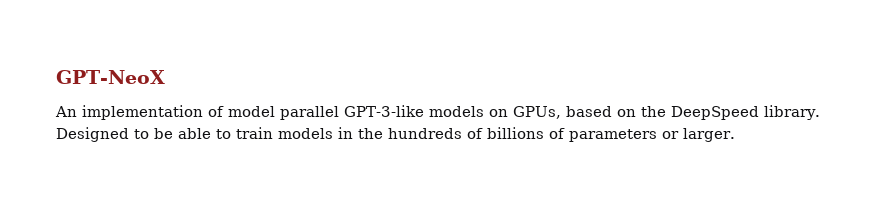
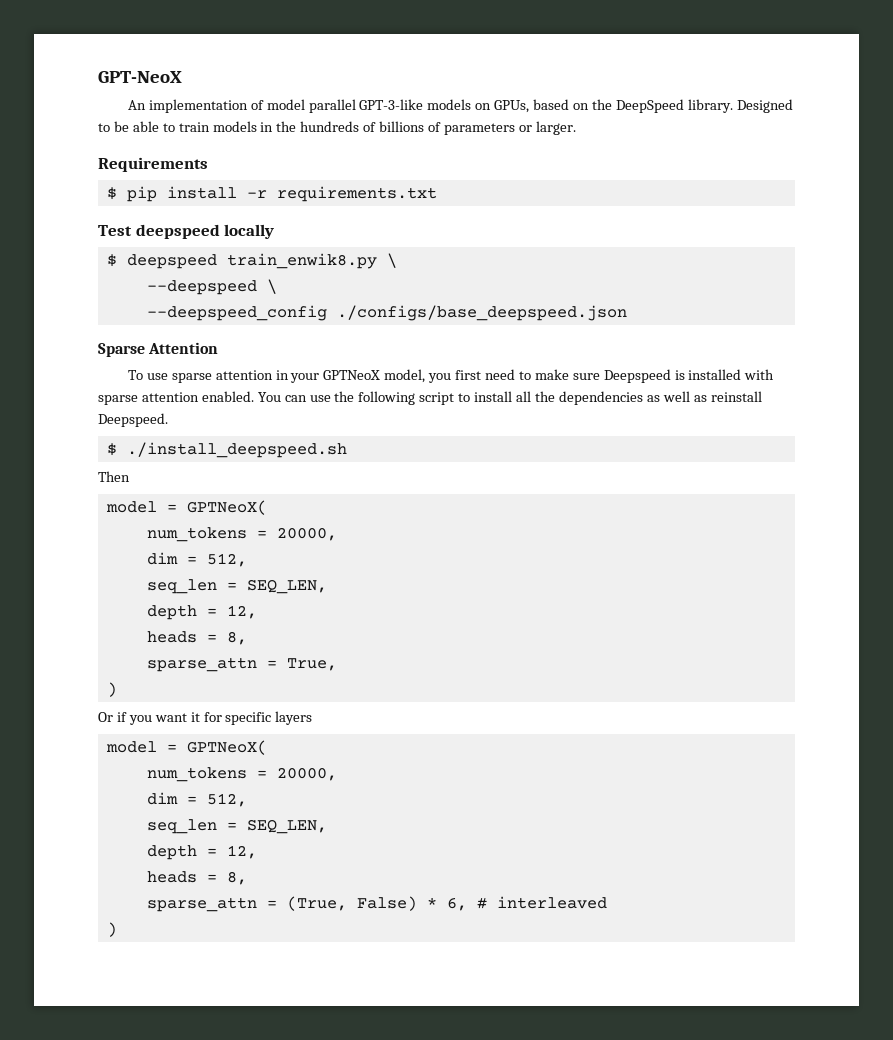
(735, 135) none -> [98,157,208,172] [106,186,437,202] [98,224,275,239] [106,253,397,269] [146,279,277,295] [146,305,627,321] [98,342,219,357] [127,369,775,383] [98,391,762,405] [98,413,168,427] [106,442,347,458] [98,471,130,482] [105,500,267,515] [146,527,337,542] [146,552,247,567] [146,579,327,594] [146,605,257,620] [146,631,247,645] [146,657,337,672] [106,682,117,697] [98,711,313,725] [105,740,267,755] [146,767,337,782] [146,792,247,807] [146,819,327,834] [146,845,257,860] [146,871,247,885] [146,896,607,912] [106,922,117,937] // Requirements // $ pip install -r requirements.txt // Test deepspeed locally // $ deepspeed train_enwik8.py \ // --deepspeed \ // --deepspeed_config ./configs/base_deepspeed.json // Sparse Attention // To use sparse attention in your GPTNeoX model, you first need to make sure Deepspeed is installed with sparse attention enabled. You can use the following script to install all the dependencies as well as reinstall Deepspeed. // $ ./install_deepspeed.sh // Then // model = GPTNeoX( // num_tokens = 20000, // dim = 512, // seq_len = SEQ_LEN, // depth = 12, // heads = 8, // sparse_attn = True, // ) // Or if you want it for specific layers // model = GPTNeoX( // num_tokens = 20000, // dim = 512, // seq_len = SEQ_LEN, // depth = 12, // heads = 8, // sparse_attn = (True, False) * 6, # interleaved // )

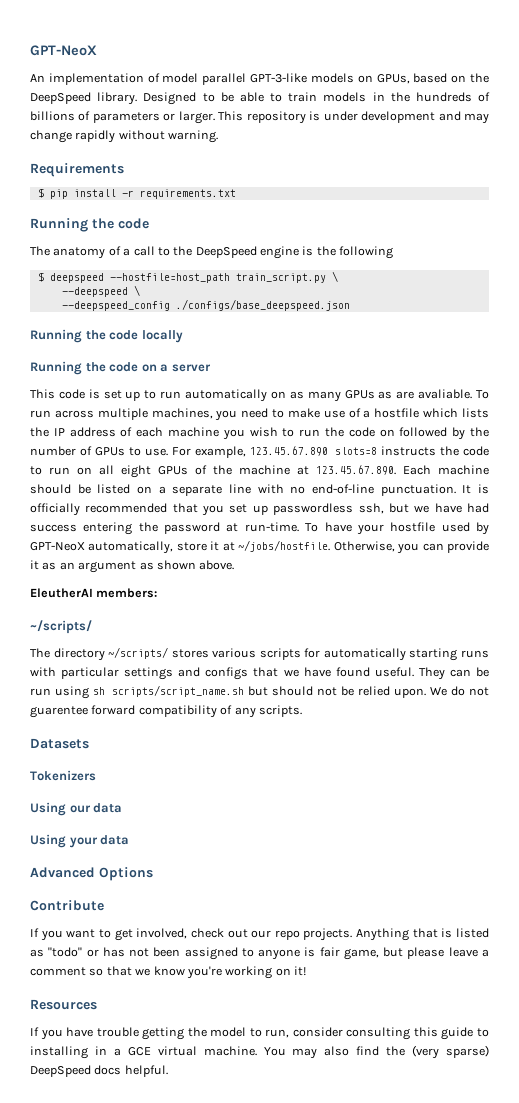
(576, 128) none -> [218,111,489,124] [30,130,219,143] This repository is under development and may change rapidly without warning.
[98,224,275,239] Test deepspeed locally -> [30,218,149,232] [30,246,394,259] Running the code // The anatomy of a call to the DeepSpeed engine is the following
[226,253,377,269] train_enwik8.py -> [109,273,326,283] --hostfile=host_path train_script.py
[98,342,219,357] [127,369,775,383] [98,391,762,405] [98,413,168,427] [106,442,347,458] [98,471,130,482] [105,500,267,515] [146,527,337,542] [146,552,247,567] [146,579,327,594] [146,605,257,620] [146,631,247,645] [146,657,337,672] [106,682,117,697] [98,711,313,725] [105,740,267,755] [146,767,337,782] [146,792,247,807] [146,819,327,834] [146,845,257,860] [146,871,247,885] [146,896,607,912] [106,922,117,937] Sparse Attention // To use sparse attention in your GPTNeoX model, you first need to make sure Deepspeed is installed with sparse attention enabled. You can use the following script to install all the dependencies as well as reinstall Deepspeed. // $ ./install_deepspeed.sh // Then // model = GPTNeoX( // num_tokens = 20000, // dim = 512, // seq_len = SEQ_LEN, // depth = 12, // heads = 8, // sparse_attn = True, // ) // Or if you want it for specific layers // model = GPTNeoX( // num_tokens = 20000, // dim = 512, // seq_len = SEQ_LEN, // depth = 12, // heads = 8, // sparse_attn = (True, False) * 6, # interleaved // ) -> [30,329,183,343] [30,361,211,375] [30,389,490,402] [30,408,490,421] [30,427,490,440] [30,446,489,458] [30,465,489,478] [30,484,490,496] [30,503,490,516] [30,522,490,535] [30,540,490,554] [30,560,235,573] [30,588,158,598] [30,620,92,634] [30,647,489,661] [30,667,489,680] [30,685,489,699] [30,705,302,718] [30,738,89,749] [30,770,96,781] [30,802,123,816] [30,834,130,848] [30,867,153,881] [30,900,104,911] [30,928,490,941] [30,947,489,960] [30,966,306,979] [30,999,97,1010] [30,1027,490,1040] [30,1045,490,1059] [30,1065,168,1077] Running the code locally // Running the code on a server // This code is set up to run automatically on as many GPUs as are avaliable. To run across multiple machines, you need to make use of a hostfile which lists the IP address of each machine you wish to run the code on followed by the number of GPUs to use. For example, 123.45.67.890 slots=8 instructs the code to run on all eight GPUs of the machine at 123.45.67.890. Each machine should be listed on a separate line with no end-of-line punctuation. It is officially recommended that you set up passwordless ssh, but we have had success entering the password at run-time. To have your hostfile used by GPT-NeoX automatically, store it at ~/jobs/hostfile. Otherwise, you can provide it as an argument as shown above. // EleutherAI members: // ~/scripts/ // The directory ~/scripts/ stores various scripts for automatically starting runs with particular settings and configs that we have found useful. They can be run using sh scripts/script_name.sh but should not be relied upon. We do not guarentee forward compatibility of any scripts. // Datasets // Tokenizers // Using our data // Using your data // Advanced Options // Contribute // If you want to get involved, check out our repo projects. Anything that is listed as "todo" or has not been assigned to anyone is fair game, but please leave a comment so that we know you're working on it! // Resources // If you have trouble getting the model to run, consider consulting this guide to installing in a GCE virtual machine. You may also find the (very sparse) DeepSpeed docs helpful.

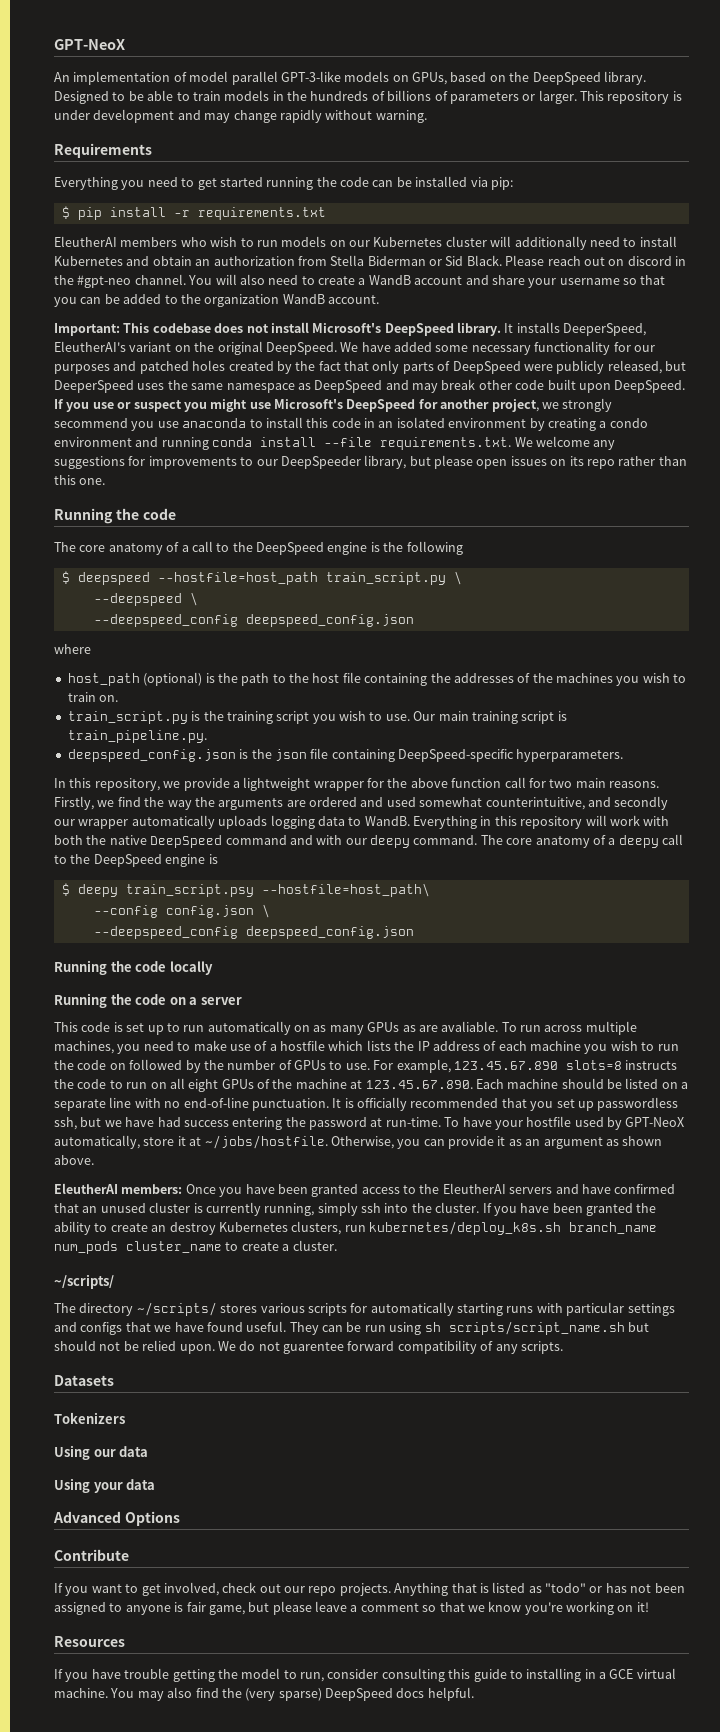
(124, 170) none -> [54,176,513,190] // Everything you need to get started running the code can be installed via pip:
(236, 194) none -> [54,236,677,250] [54,255,686,266] [54,274,666,288] [54,294,379,307] [54,322,647,336] [54,341,655,355] [54,360,686,374] [54,379,686,393] [54,398,613,412] [54,417,648,431] [54,436,616,450] [54,455,687,469] [54,475,106,485] // EleutherAI members who wish to run models on our Kubernetes cluster will additionally need to install Kubernetes and obtain an authorization from Stella Biderman or Sid Black. Please reach out on discord in the #gpt-neo channel. You will also need to create a WandB account and share your username so that you can be added to the organization WandB account. // Important: This codebase does not install Microsoft's DeepSpeed library. It installs DeeperSpeed, EleutherAI's variant on the original DeepSpeed. We have added some necessary functionality for our purposes and patched holes created by the fact that only parts of DeepSpeed were publicly released, but DeeperSpeed uses the same namespace as DeepSpeed and may break other code built upon DeepSpeed. If you use or suspect you might use Microsoft's DeepSpeed for another project, we strongly secommend you use anaconda to install this code in an isolated environment by creating a condo environment and running conda install --file requirements.txt. We welcome any suggestions for improvements to our DeepSpeeder library, but please open issues on its repo rather than this one.
(50, 251) none -> [79,545,106,552] core
[175,299,350,311] ./configs/base_deepspeed.json -> [245,614,414,627] [54,644,91,654] [67,672,687,686] [67,692,119,702] [67,711,567,724] [67,730,207,743] [67,748,624,762] [54,777,659,791] [54,796,669,810] [54,815,670,829] [54,834,683,848] [54,854,218,867] [61,883,430,897] [93,904,270,918] [93,926,414,939] deepspeed_config.json // where // host_path (optional) is the path to the host file containing the addresses of the machines you wish to train on. // train_script.py is the training script you wish to use. Our main training script is train_pipeline.py. // deepspeed_config.json is the json file containing DeepSpeed-specific hyperparameters. // In this repository, we provide a lightweight wrapper for the above function call for two main reasons. Firstly, we find the way the arguments are ordered and used somewhat counterintuitive, and secondly our wrapper automatically uploads logging data to WandB. Everything in this repository will work with both the native DeepSpeed command and with our deepy command. The core anatomy of a deepy call to the DeepSpeed engine is // $ deepy train_script.psy --hostfile=host_path\ // --config config.json \ // --deepspeed_config deepspeed_config.json
(158, 593) none -> [185,1183,676,1197] [54,1202,657,1216] [54,1221,657,1235] [54,1240,337,1254] Once you have been granted access to the EleutherAI servers and have confirmed that an unused cluster is currently running, simply ssh into the cluster. If you have been granted the ability to create an destroy Kubernetes clusters, run kubernetes/deploy_k8s.sh branch_name num_pods cluster_name to create a cluster.

